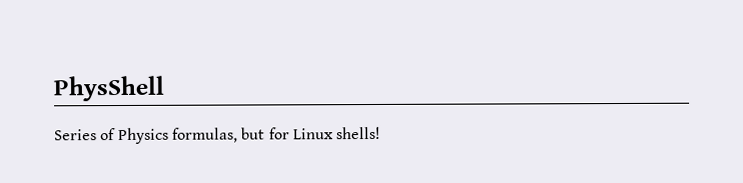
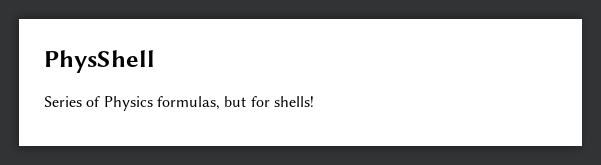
[292,128,334,140] Linux -> (270, 101) none

